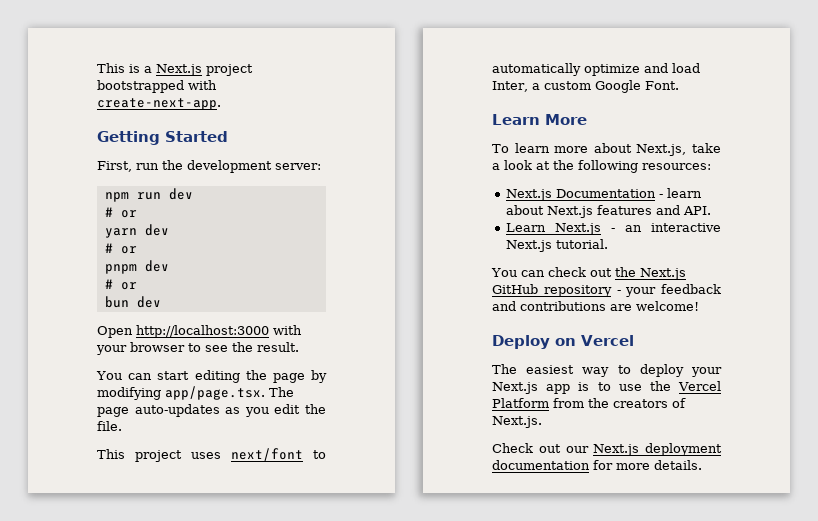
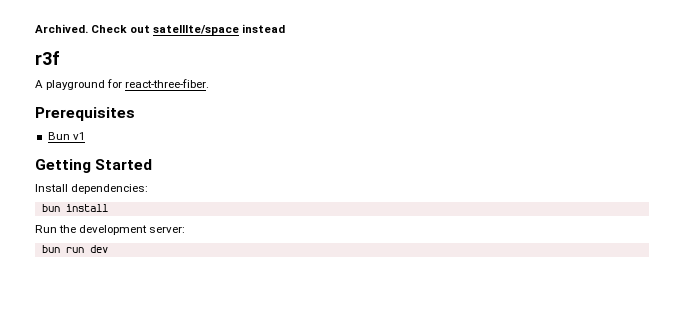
[97,63,253,76] [97,80,217,93] [97,98,221,110] [97,131,228,145] [97,161,159,172] This is a Next.js project bootstrapped with create-next-app. // Getting Started // First, run -> [35,24,286,35] [35,51,60,65] [35,79,210,90] [35,107,135,121] [47,132,85,140] [35,159,153,173] [35,184,149,194] [41,204,108,212] [35,225,57,233] Archived. Check out satelllte/space instead // r3f // A playground for react-three-fiber. // Prerequisites // Bun v1 // Getting Started // Install dependencies: // bun install // Run
[104,192,129,202] npm -> [41,245,60,253] bun
[104,207,137,218] [104,224,169,238] [104,243,137,254] [104,260,169,274] [104,279,137,290] [104,296,161,308] [97,325,302,338] [96,342,299,355] [96,370,327,383] [97,386,294,400] [97,404,326,417] [97,421,122,431] [97,448,326,462] [492,63,700,76] [492,80,679,93] [492,114,587,125] [492,143,721,156] [492,160,711,173] [506,188,703,201] [506,205,712,218] [506,223,721,235] [506,239,609,252] [491,267,686,280] [492,284,721,297] [492,301,699,311] [492,335,634,349] [492,364,722,377] [492,381,722,394] [492,398,686,408] [492,416,542,428] [492,443,722,456] [492,460,702,470] // # or // yarn dev // # or // pnpm dev // # or // bun dev // Open http://localhost:3000 with your browser to see the result. // You can start editing the page by modifying app/page.tsx. The page auto-updates as you edit the file. // This project uses next/font to automatically optimize and load Inter, a custom Google Font. // Learn More // To learn more about Next.js, take a look at the following resources: // Next.js Documentation - learn about Next.js features and API. // Learn Next.js - an interactive Next.js tutorial. // You can check out the Next.js GitHub repository - your feedback and contributions are welcome! // Deploy on Vercel // The easiest way to deploy your Next.js app is to use the Vercel Platform from the creators of Next.js. // Check out our Next.js deployment documentation for more details. -> (108, 249) none

